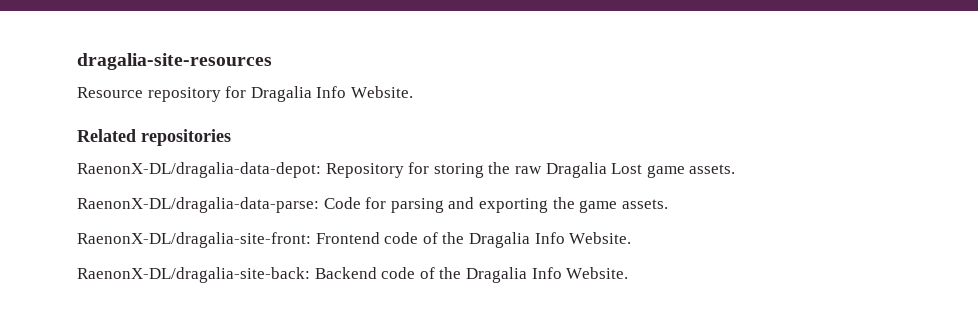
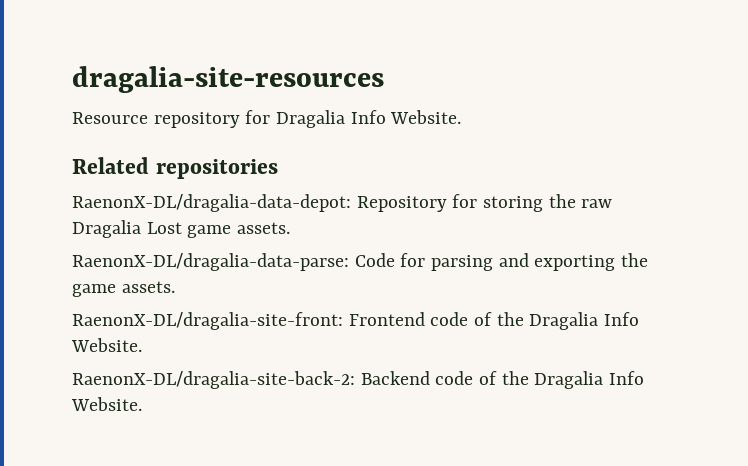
[77,267,310,283] RaenonX-DL/dragalia-site-back: -> [72,371,355,389] RaenonX-DL/dragalia-site-back-2:

